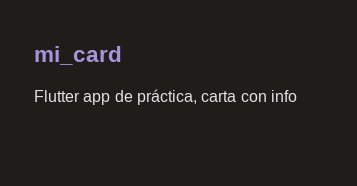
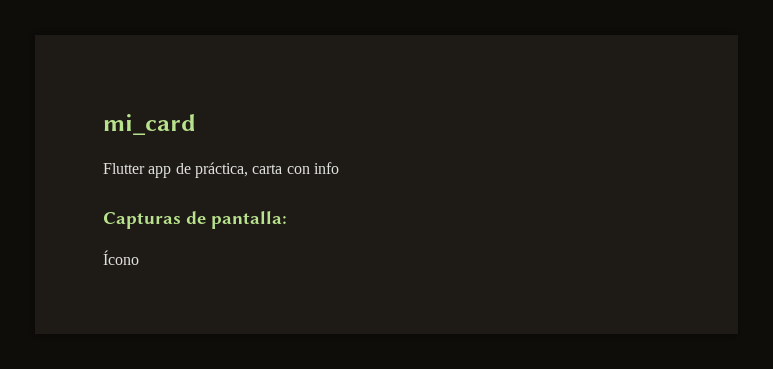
(297, 96) none -> [103,211,287,229] [103,250,139,265] // Capturas de pantalla: // Ícono

